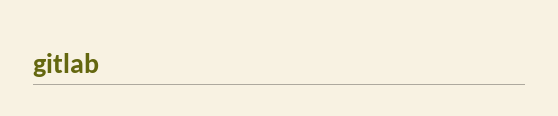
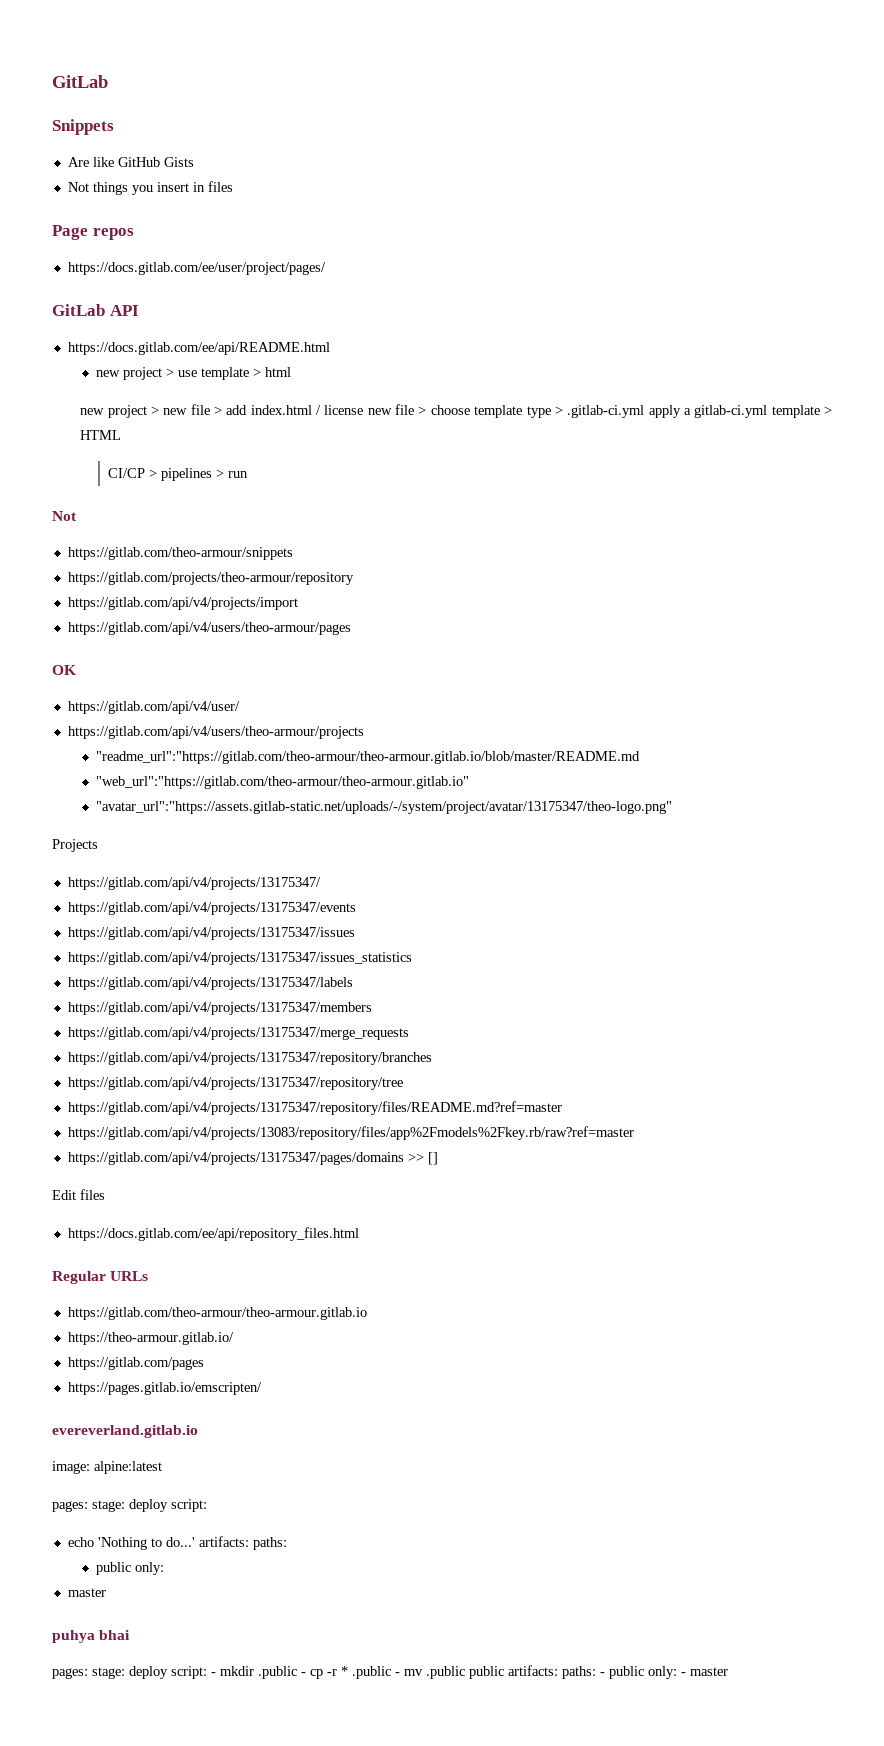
[33,53,99,77] gitlab -> [52,75,108,88] [52,119,114,135] [67,157,194,167] [67,181,233,195] [52,225,134,240] [67,262,326,275] [52,304,139,316] [67,342,330,355] [96,367,292,380] [80,404,832,418] [80,430,122,440] [108,468,249,481] [52,511,77,521] [67,547,293,560] [67,572,354,585] [67,597,298,610] [67,622,351,635] [52,665,76,675] [67,701,240,714] [67,726,364,739] [96,751,641,764] [96,776,470,789] [96,801,673,814] [52,839,98,852] [67,877,321,890] [67,902,356,915] [67,927,355,940] [67,952,412,965] [67,977,353,990] [67,1002,372,1015] [67,1027,409,1040] [67,1052,432,1065] [67,1077,403,1090] [67,1101,562,1115] [67,1126,634,1140] [67,1152,438,1165] [52,1189,105,1200] [67,1227,359,1241] [52,1271,149,1284] [67,1307,367,1320] [67,1332,234,1345] [67,1357,204,1370] [67,1382,262,1395] [52,1425,198,1438] [52,1461,162,1474] [52,1499,207,1512] [67,1536,287,1550] [96,1562,165,1575] [67,1588,106,1597] [52,1630,131,1643] [52,1665,728,1679] GitLab // Snippets // Are like GitHub Gists // Not things you insert in files // Page repos // https://docs.gitlab.com/ee/user/project/pages/ // GitLab API // https://docs.gitlab.com/ee/api/README.html // new project > use template > html // new project > new file > add index.html / license new file > choose template type > .gitlab-ci.yml apply a gitlab-ci.yml template > HTML // CI/CP > pipelines > run // Not // https://gitlab.com/theo-armour/snippets // https://gitlab.com/projects/theo-armour/repository // https://gitlab.com/api/v4/projects/import // https://gitlab.com/api/v4/users/theo-armour/pages // OK // https://gitlab.com/api/v4/user/ // https://gitlab.com/api/v4/users/theo-armour/projects // "readme_url":"https://gitlab.com/theo-armour/theo-armour.gitlab.io/blob/master/README.md // "web_url":"https://gitlab.com/theo-armour/theo-armour.gitlab.io" // "avatar_url":"https://assets.gitlab-static.net/uploads/-/system/project/avatar/13175347/theo-logo.png" // Projects // https://gitlab.com/api/v4/projects/13175347/ // https://gitlab.com/api/v4/projects/13175347/events // https://gitlab.com/api/v4/projects/13175347/issues // https://gitlab.com/api/v4/projects/13175347/issues_statistics // https://gitlab.com/api/v4/projects/13175347/labels // https://gitlab.com/api/v4/projects/13175347/members // https://gitlab.com/api/v4/projects/13175347/merge_requests // https://gitlab.com/api/v4/projects/13175347/repository/branches // https://gitlab.com/api/v4/projects/13175347/repository/tree // https://gitlab.com/api/v4/projects/13175347/repository/files/README.md?ref=master // https://gitlab.com/api/v4/projects/13083/repository/files/app%2Fmodels%2Fkey.rb/raw?ref=master // https://gitlab.com/api/v4/projects/13175347/pages/domains >> [] // Edit files // https://docs.gitlab.com/ee/api/repository_files.html // Regular URLs // https://gitlab.com/theo-armour/theo-armour.gitlab.io // https://theo-armour.gitlab.io/ // https://gitlab.com/pages // https://pages.gitlab.io/emscripten/ // evereverland.gitlab.io // image: alpine:latest // pages: stage: deploy script: // echo 'Nothing to do...' artifacts: paths: // public only: // master // puhya bhai // pages: stage: deploy script: - mkdir .public - cp -r * .public - mv .public public artifacts: paths: - public only: - master

